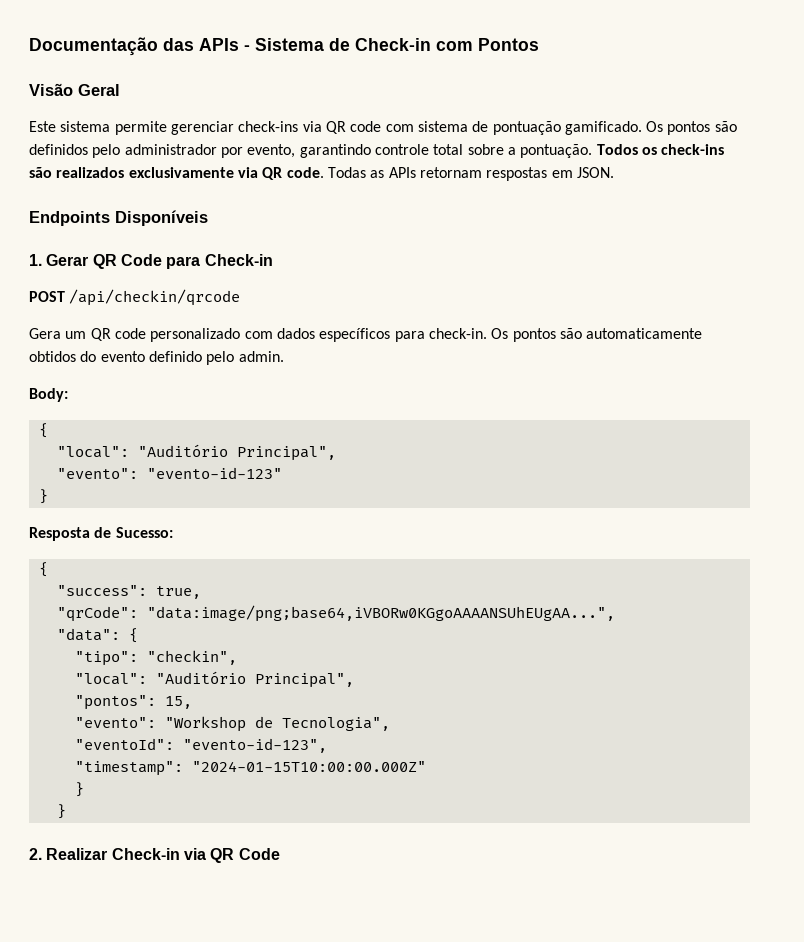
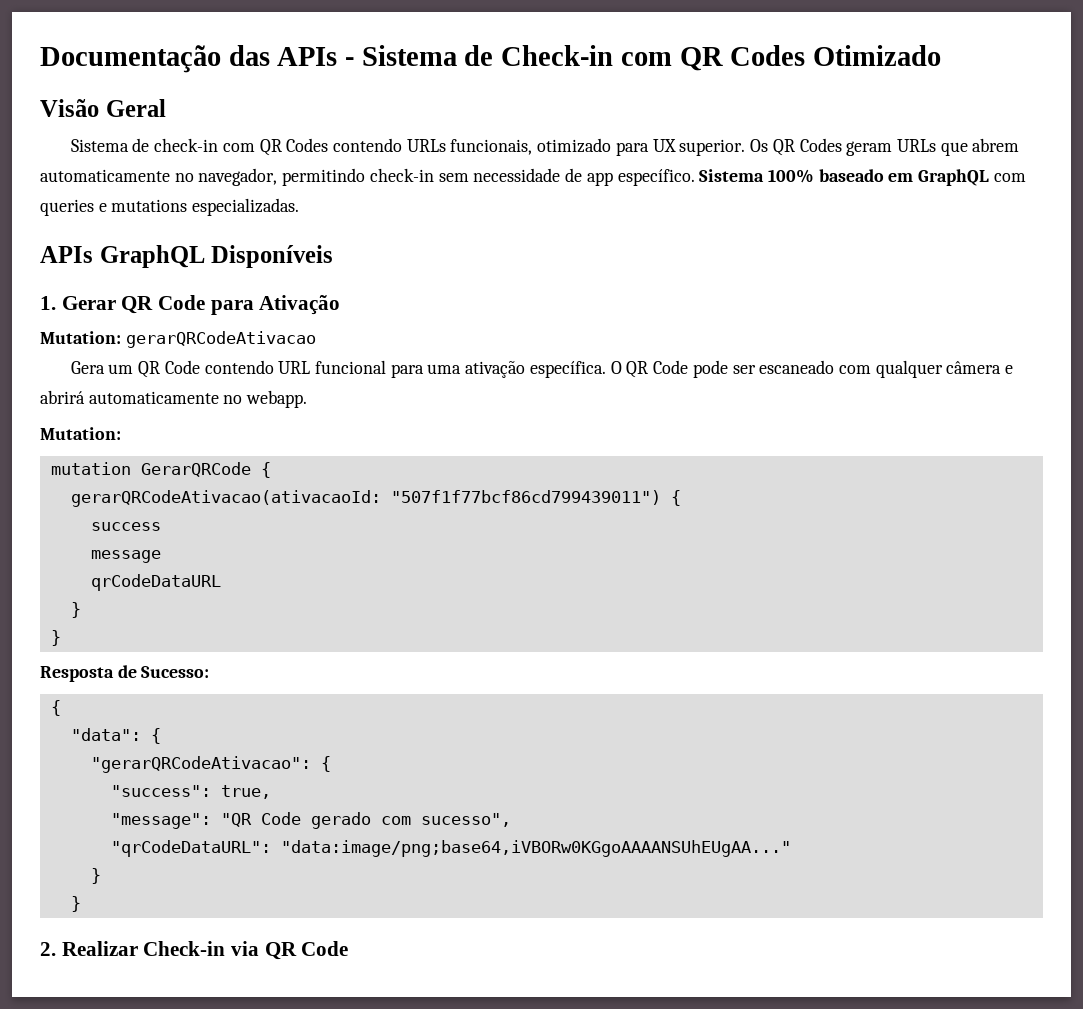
[478,38,539,51] Pontos -> [679,45,941,71] QR Codes Otimizado
[29,121,737,135] [29,144,725,158] [29,167,614,181] [29,211,110,226] Este sistema permite gerenciar check-ins via QR code com sistema de pontuação gamificado. Os pontos são definidos pelo administrador por evento, garantindo controle total sobre a pontuação. Todos os check-ins são realizados exclusivamente via QR code. Todas as APIs retornam respostas em JSON. // Endpoints -> [70,138,1020,156] [40,168,1026,186] [40,198,300,216] [40,245,205,268] Sistema de check-in com QR Codes contendo URLs funcionais, otimizado para UX superior. Os QR Codes geram URLs que abrem automaticamente no navegador, permitindo check-in sem necessidade de app específico. Sistema 100% baseado em GraphQL com queries e mutations especializadas. // APIs GraphQL
[204,254,273,266] [29,289,241,306] Check-in // POST /api/checkin/qrcode -> [259,295,341,315] [40,331,316,348] Ativação // Mutation: gerarQRCodeAtivacao
[114,328,703,342] [29,351,284,365] [29,388,68,402] [38,423,48,438] [56,444,336,461] [56,467,282,479] code personalizado com dados específicos para check-in. Os pontos são automaticamente obtidos do evento definido pelo admin. // Body: // { // "local": "Auditório Principal", // "evento": "evento-id-123" -> [164,360,1014,378] [40,390,308,408] [40,427,121,440] [50,462,271,478] [70,490,681,507] [90,522,161,531] [90,550,161,563] [90,574,221,591] [70,602,81,618] Code contendo URL funcional para uma ativação específica. O QR Code pode ser escaneado com qualquer câmera e abrirá automaticamente no webapp. // Mutation: // mutation GerarQRCode { // gerarQRCodeAtivacao(ativacaoId: "507f1f77bcf86cd799439011") { // success // message // qrCodeDataURL // }
[56,585,201,599] [56,605,615,622] [56,628,138,643] [74,650,237,666] [74,671,354,688] [74,695,192,710] [74,716,390,732] [74,738,327,753] [74,761,426,776] "success": true, // "qrCode": "data:image/png;base64,iVBORw0KGgoAAAANSUhEUgAA...", // "data": { // "tipo": "checkin", // "local": "Auditório Principal", // "pontos": 15, // "evento": "Workshop de Tecnologia", // "eventoId": "evento-id-123", // "timestamp": "2024-01-15T10:00:00.000Z" -> [70,728,161,744] [90,756,331,773] [110,785,271,799] [110,812,511,829] [110,840,791,857] "data": { // "gerarQRCodeAtivacao": { // "success": true, // "message": "QR Code gerado com sucesso", // "qrCodeDataURL": "data:image/png;base64,iVBORw0KGgoAAAANSUhEUgAA..."

